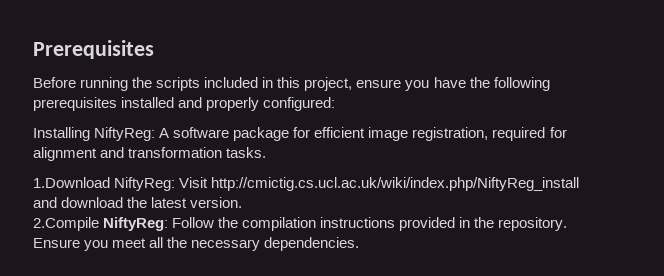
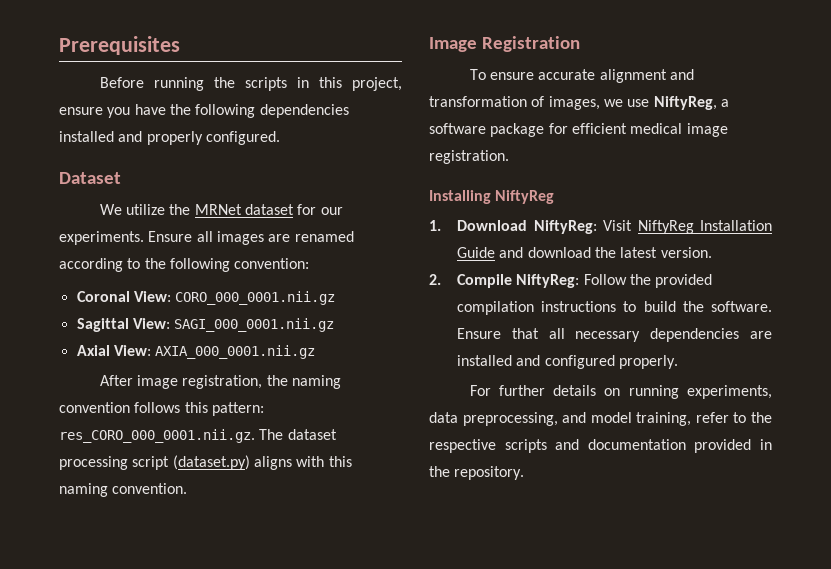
[204,77,259,88] included -> (287, 84) none
[33,97,117,111] prerequisites -> [259,104,349,118] dependencies
[263,97,336,111] [33,127,567,141] [33,147,267,161] [33,177,580,191] configured: // Installing NiftyReg: A software package for efficient image registration, required for alignment and transformation tasks. // 1.Download NiftyReg: Visit http://cmictig.cs.ucl.ac.uk/wiki/index.php/NiftyReg_install -> [205,131,280,145] [59,172,121,184] [99,204,343,215] [59,231,354,245] [59,258,310,272] [76,291,336,305] [76,318,335,332] [76,345,316,359] [99,375,341,389] [59,402,264,416] [59,429,337,443] [59,455,352,470] [59,483,188,497] [429,36,580,52] [469,69,694,83] [429,96,729,110] [429,123,728,137] [429,150,509,164] [429,190,555,204] [429,220,772,234] [457,247,496,258] configured. // Dataset // We utilize the MRNet dataset for our experiments. Ensure all images are renamed according to the following convention: // Coronal View: CORO_000_0001.nii.gz // Sagittal View: SAGI_000_0001.nii.gz // Axial View: AXIA_000_0001.nii.gz // After image registration, the naming convention follows this pattern: res_CORO_000_0001.nii.gz. The dataset processing script (dataset.py) aligns with this naming convention. // Image Registration // To ensure accurate alignment and transformation of images, we use NiftyReg, a software package for efficient medical image registration. // Installing NiftyReg // 1. Download NiftyReg: Visit NiftyReg Installation Guide
[33,217,99,231] 2.Compile -> [429,274,513,288] 2. Compile
(239, 222) none -> [655,274,713,288] provided
[399,217,568,231] [33,237,360,251] provided in the repository. Ensure you meet all the necessary dependencies. -> [623,301,772,312] [457,328,772,342] [457,355,679,369] [469,385,772,399] [429,412,772,426] [429,439,772,453] [429,466,525,480] to build the software. Ensure that all necessary dependencies are installed and configured properly. // For further details on running experiments, data preprocessing, and model training, refer to the respective scripts and documentation provided in the repository.

